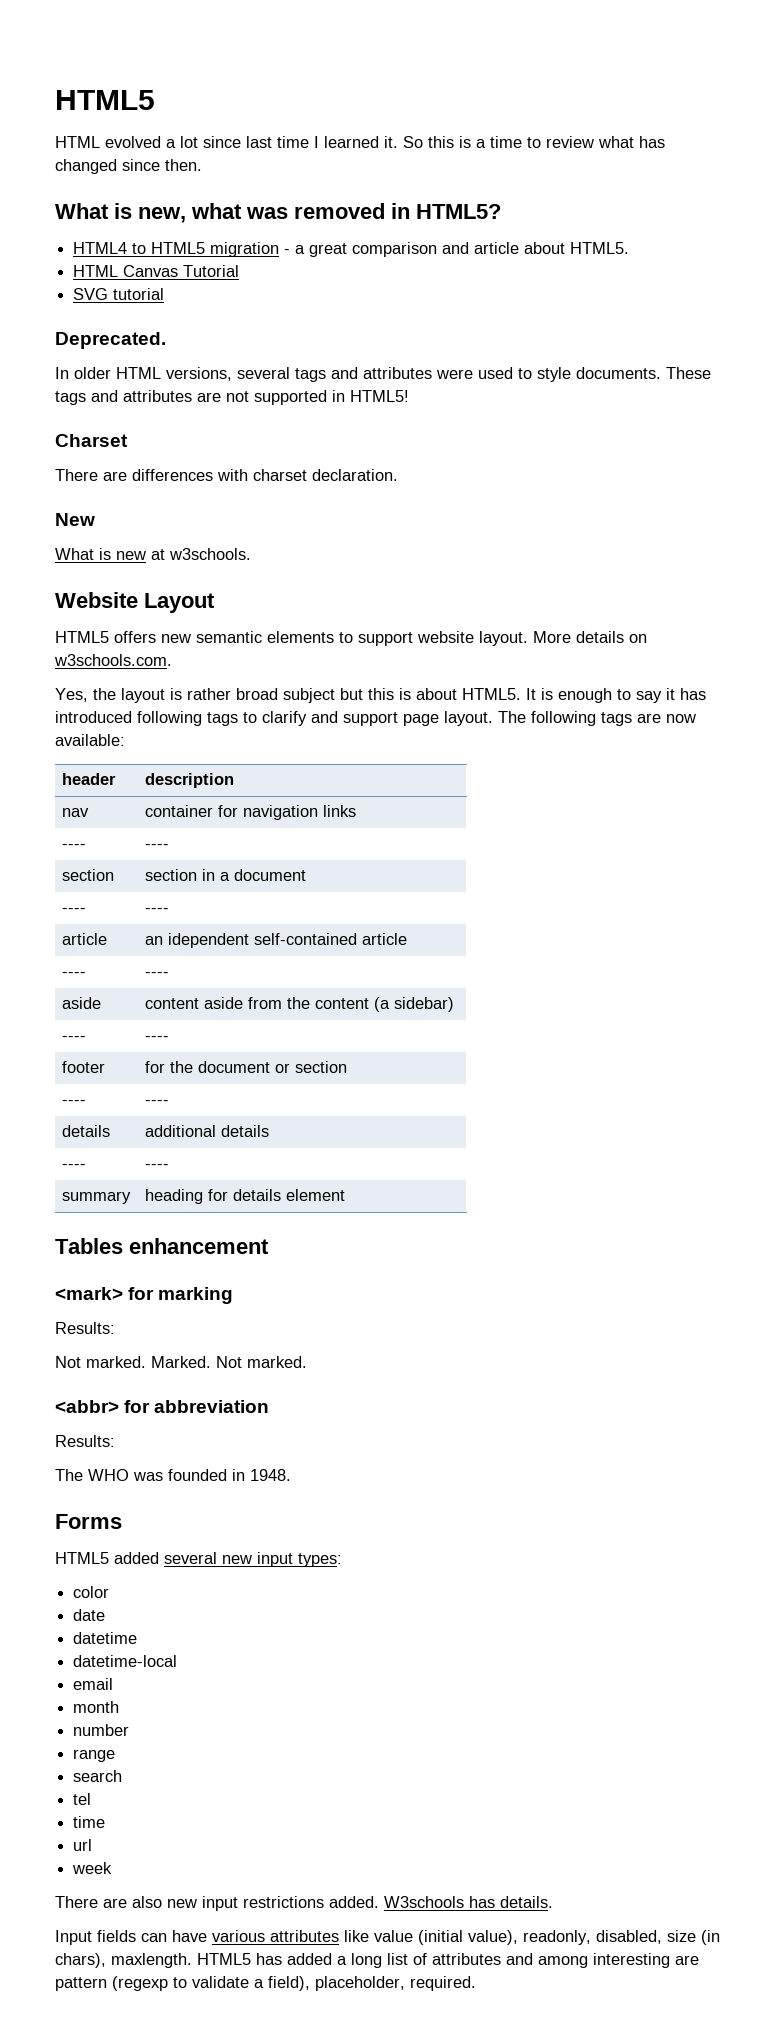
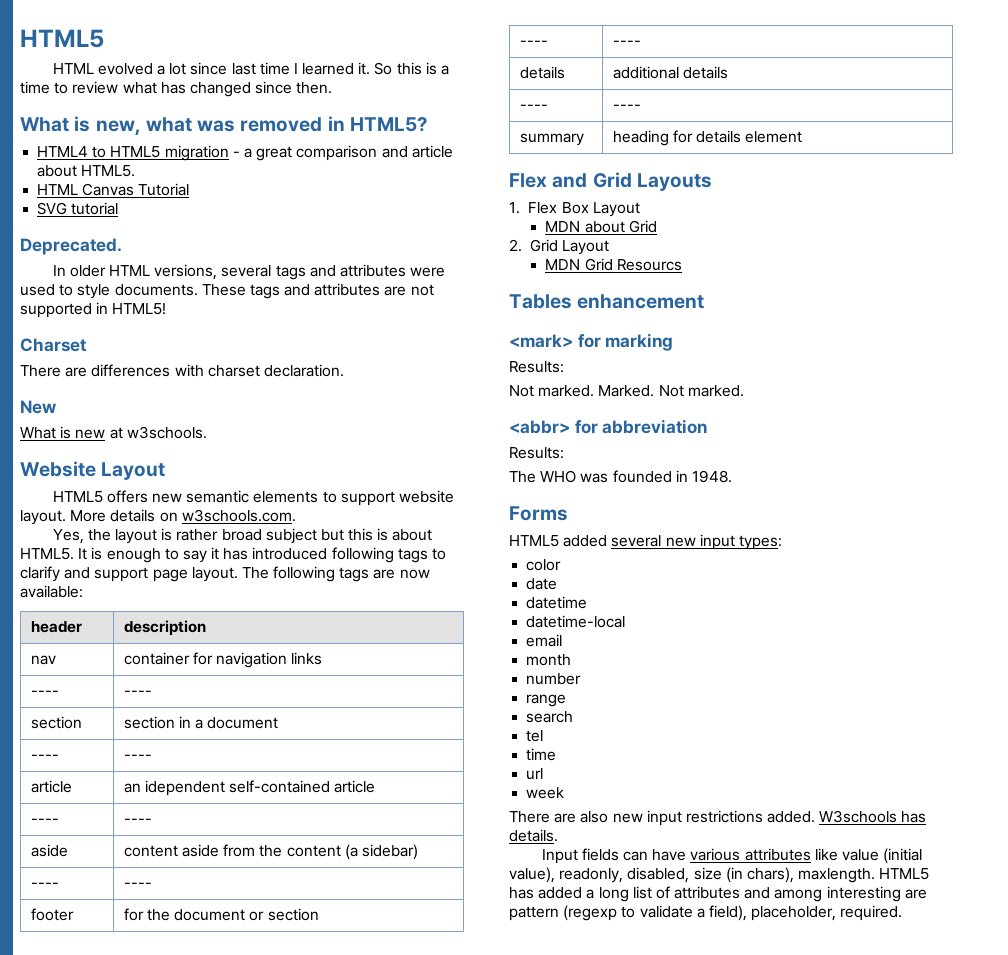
(346, 1195) none -> [509,172,712,191] [509,202,640,217] [545,220,657,233] [509,239,609,255] [545,258,682,271] // Flex and Grid Layouts // 1. Flex Box Layout // MDN about Grid // 2. Grid Layout // MDN Grid Resourcs

